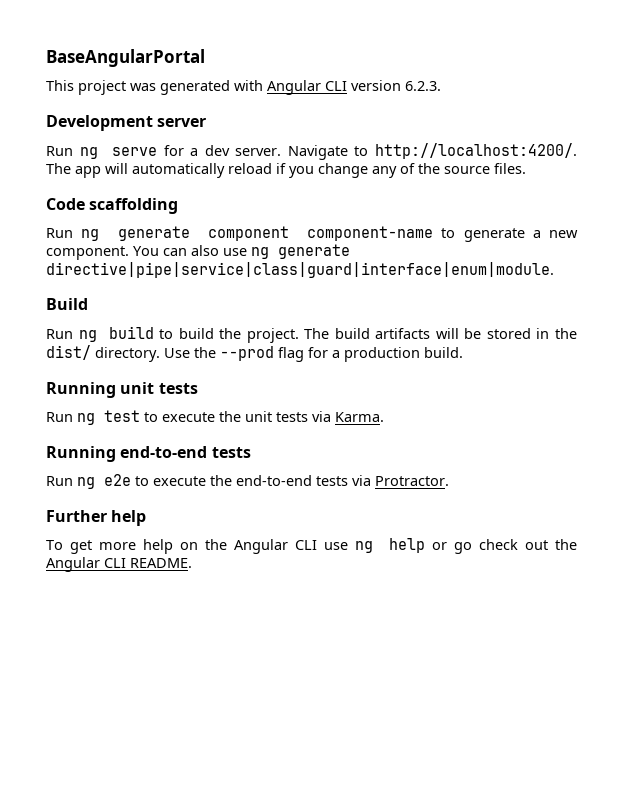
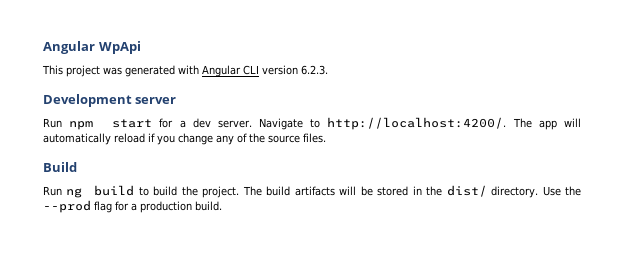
[46,49,205,67] BaseAngularPortal -> [43,41,141,54] Angular WpApi
[79,147,158,159] ng serve -> [69,119,153,130] npm start
[46,198,179,214] [46,226,578,242] [46,244,350,260] [46,262,554,278] // Code scaffolding // Run ng generate component component-name to generate a new component. You can also use ng generate directive|pipe|service|class|guard|interface|enum|module. -> (326, 138) none
[46,382,198,398] [46,410,384,425] [46,446,251,462] [46,474,449,489] [46,510,147,526] [46,538,577,554] [46,557,192,572] // Running unit tests // Run ng test to execute the unit tests via Karma. // Running end-to-end tests // Run ng e2e to execute the end-to-end tests via Protractor. // Further help // To get more help on the Angular CLI use ng help or go check out the Angular CLI README. -> (222, 206) none

